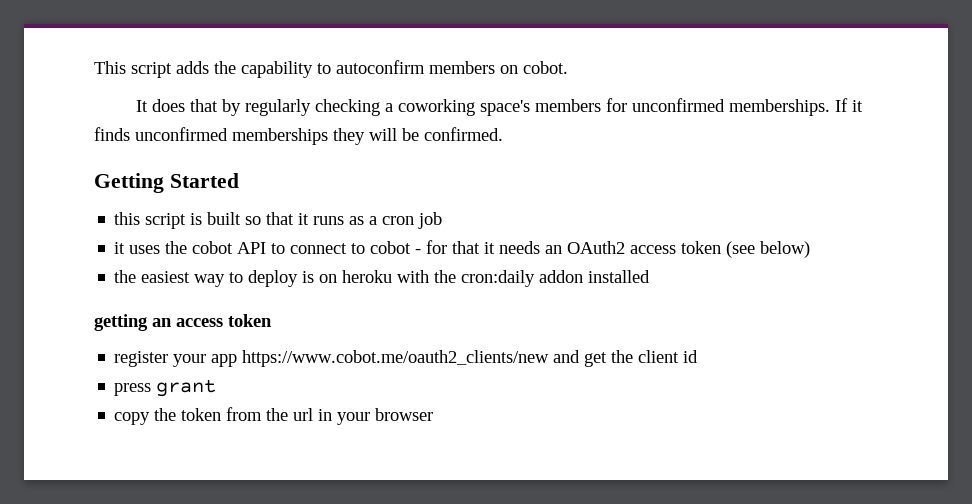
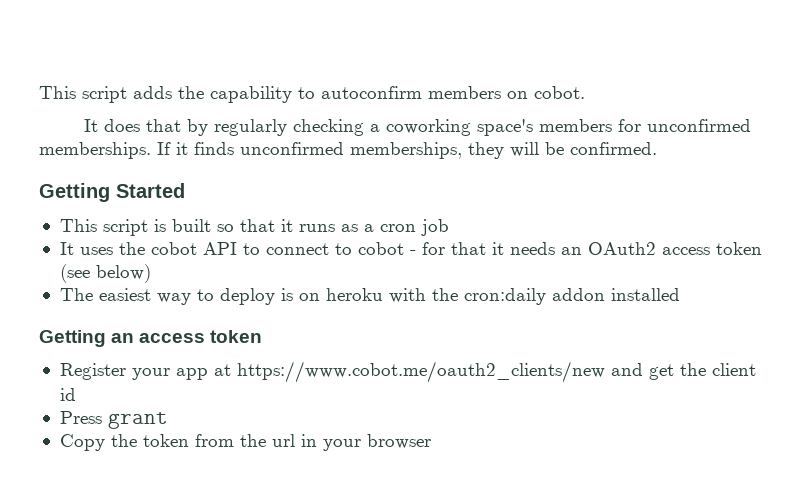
[232,128,328,145] memberships -> [350,142,462,159] memberships,
[114,212,141,225] this -> [59,219,97,232] This
[114,242,126,254] it -> [59,242,74,255] It
[114,270,137,283] the -> [59,288,93,301] The
[94,314,148,331] getting -> [39,330,106,347] Getting
[114,351,169,367] register -> [59,363,126,380] Register
(238, 360) none -> [213,364,231,376] at
[114,383,152,396] press -> [59,411,102,424] Press
[114,412,151,425] copy -> [59,434,105,451] Copy

